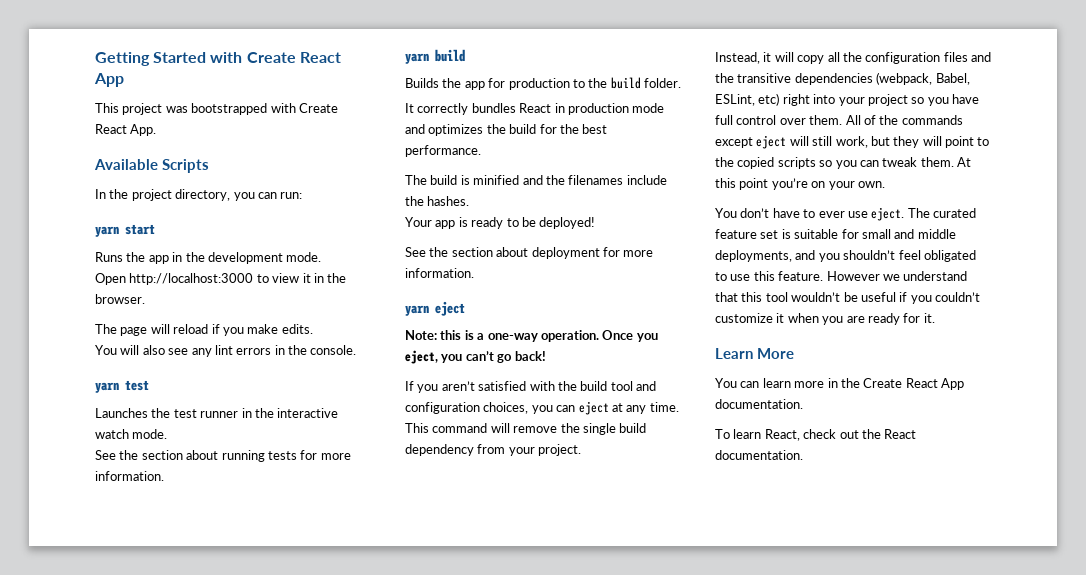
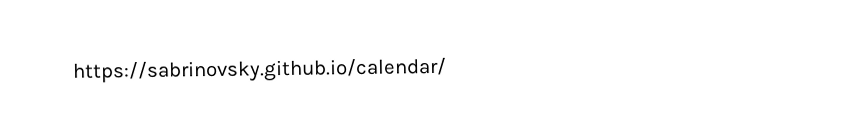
[95,52,341,66] [94,73,124,87] [95,103,338,115] [95,124,157,136] [94,159,209,173] [95,189,303,201] [95,224,155,237] [95,252,322,264] [95,273,347,285] [95,294,145,304] [95,324,313,336] [95,345,357,357] [95,380,149,393] [95,408,339,418] [95,429,168,439] [95,450,351,462] [95,471,164,481] [405,49,465,64] [405,77,681,90] [405,103,665,115] [405,124,608,136] [405,145,481,157] [405,175,667,185] [405,196,470,206] [405,217,596,229] [405,247,654,259] [405,268,474,278] [405,301,465,316] [405,330,658,342] [405,350,546,364] [405,381,656,393] [405,401,679,415] [405,423,647,435] [405,444,582,456] [715,52,991,64] [715,72,970,85] [715,93,979,106] [715,115,963,125] [715,135,990,149] [715,157,971,169] [715,178,885,190] [715,207,976,221] [715,229,956,239] [715,250,976,262] [715,271,968,281] [715,292,980,304] [715,313,935,325] [715,348,794,359] [715,378,964,390] [715,399,803,409] [715,429,917,441] [715,450,803,460] Getting Started with Create React App // This project was bootstrapped with Create React App. // Available Scripts // In the project directory, you can run: // yarn start // Runs the app in the development mode. // Open http://localhost:3000 to view it in the browser. // The page will reload if you make edits. // You will also see any lint errors in the console. // yarn test // Launches the test runner in the interactive watch mode. // See the section about running tests for more information. // yarn build // Builds the app for production to the build folder. // It correctly bundles React in production mode and optimizes the build for the best performance. // The build is minified and the filenames include the hashes. // Your app is ready to be deployed! // See the section about deployment for more information. // yarn eject // Note: this is a one-way operation. Once you eject, you can’t go back! // If you aren’t satisfied with the build tool and configuration choices, you can eject at any time. This command will remove the single build dependency from your project. // Instead, it will copy all the configuration files and the transitive dependencies (webpack, Babel, ESLint, etc) right into your project so you have full control over them. All of the commands except eject will still work, but they will point to the copied scripts so you can tweak them. At this point you’re on your own. // You don’t have to ever use eject. The curated feature set is suitable for small and middle deployments, and you shouldn’t feel obligated to use this feature. However we understand that this tool wouldn’t be useful if you couldn’t customize it when you are ready for it. // Learn More // You can learn more in the Create React App documentation. // To learn React, check out the React documentation. -> [72,57,447,84] https://sabrinovsky.github.io/calendar/

